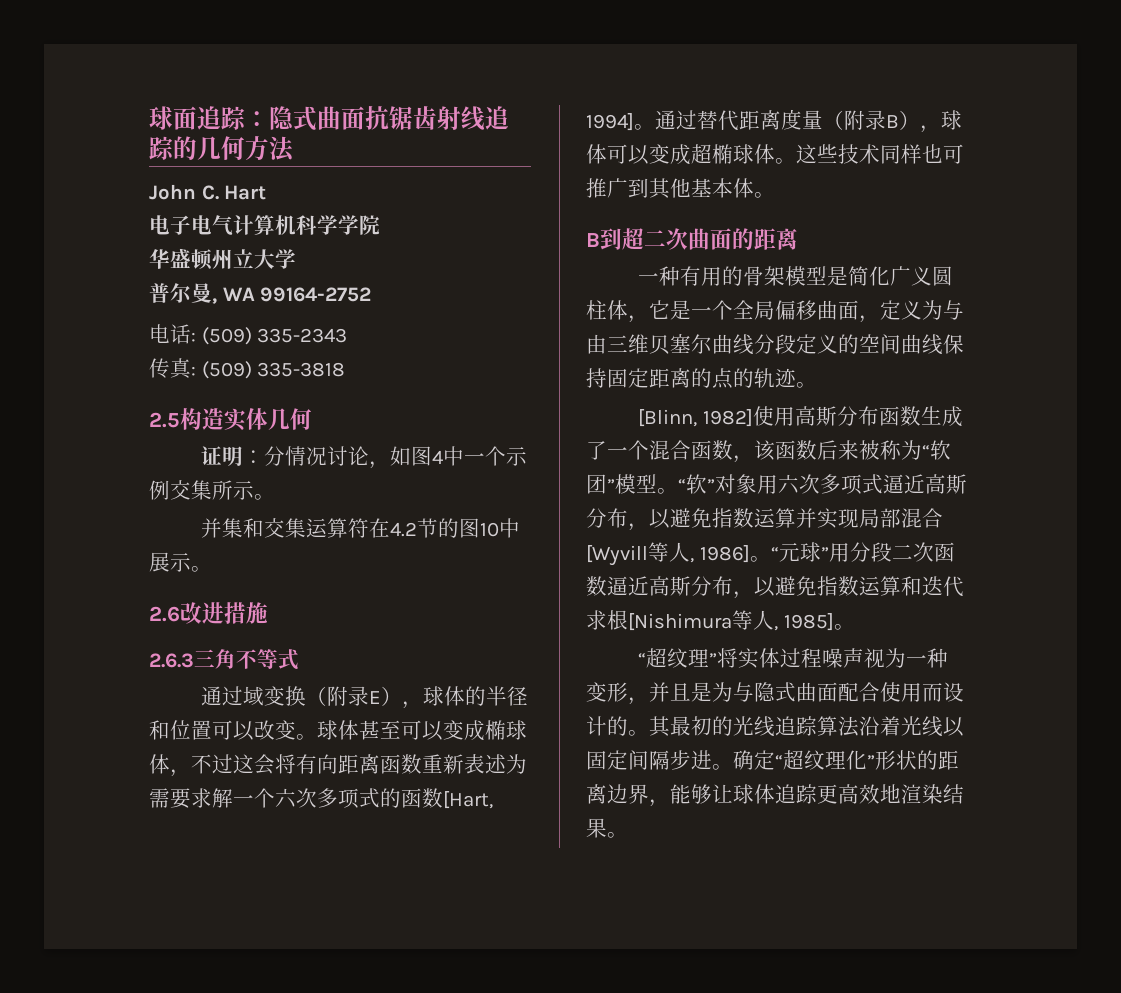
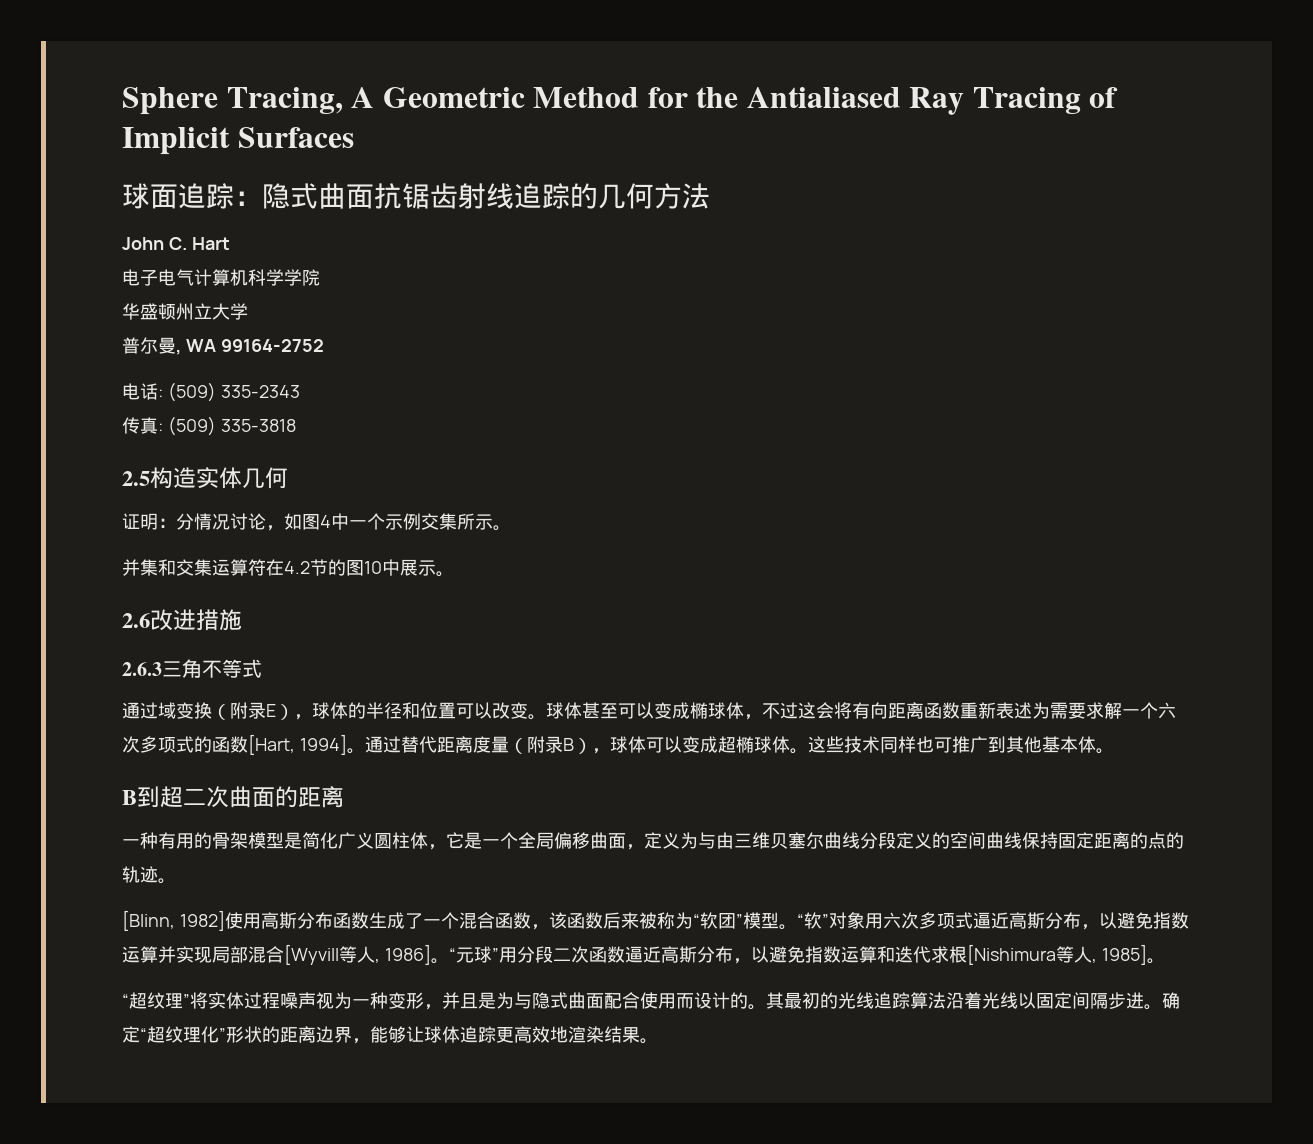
(149, 118) none -> [122,87,1119,115] [122,127,354,155] Sphere Tracing, A Geometric Method for the Antialiased Ray Tracing of Implicit Surfaces //

